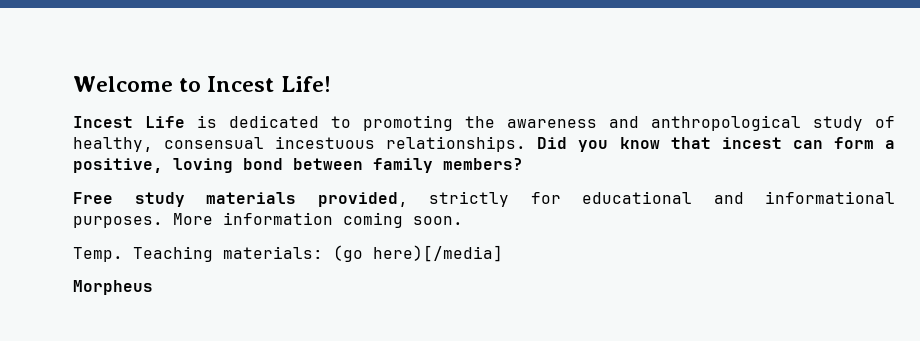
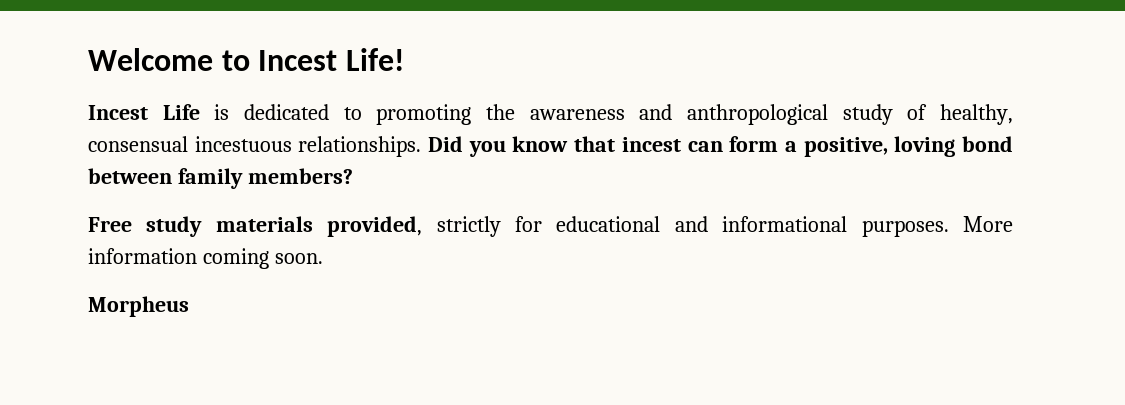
[73,245,503,262] // Temp. Teaching materials: (go here)[/media] -> (323, 258) none

